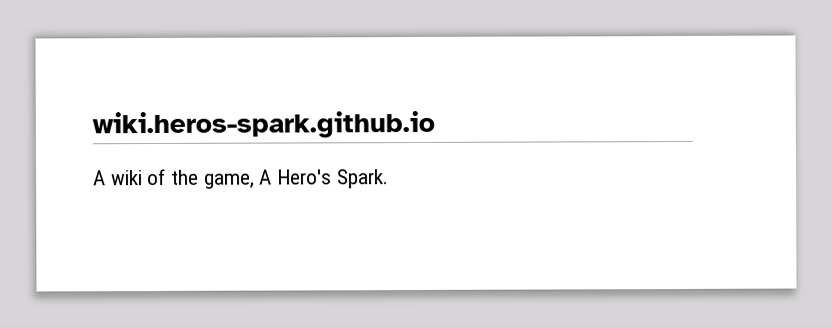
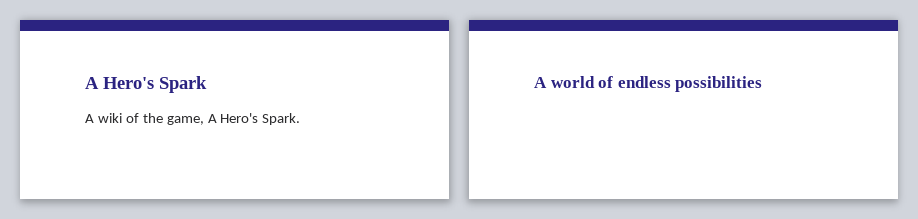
[92,110,435,140] wiki.heros-spark.github.io -> [85,76,207,93] A Hero's Spark
(389, 179) none -> [534,76,763,92] // A world of endless possibilities

